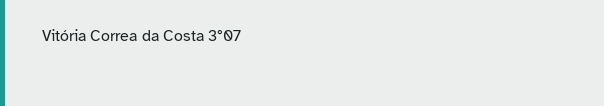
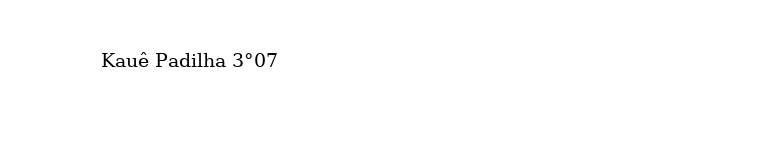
[42,29,204,41] Vitória Correa da Costa -> [101,52,226,67] Kauê Padilha

